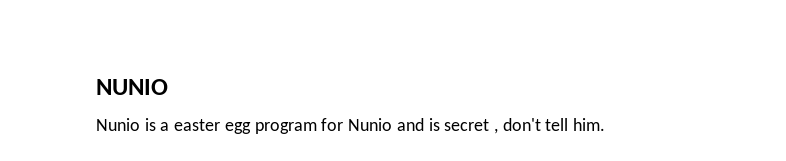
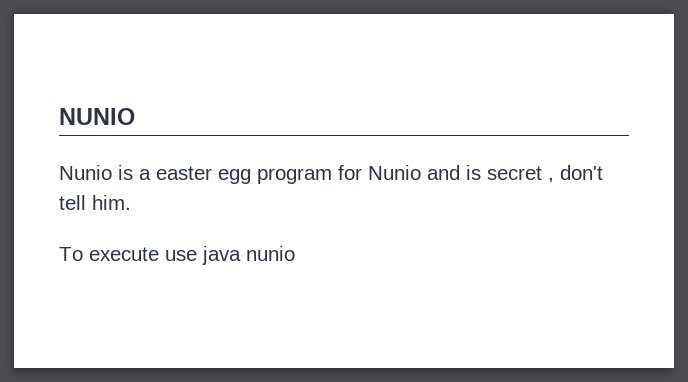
(606, 124) none -> [59,246,295,265] // To execute use java nunio

